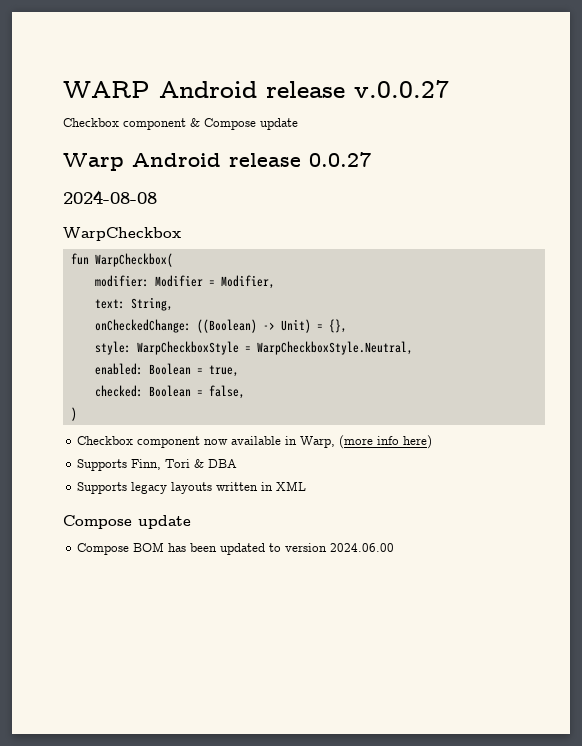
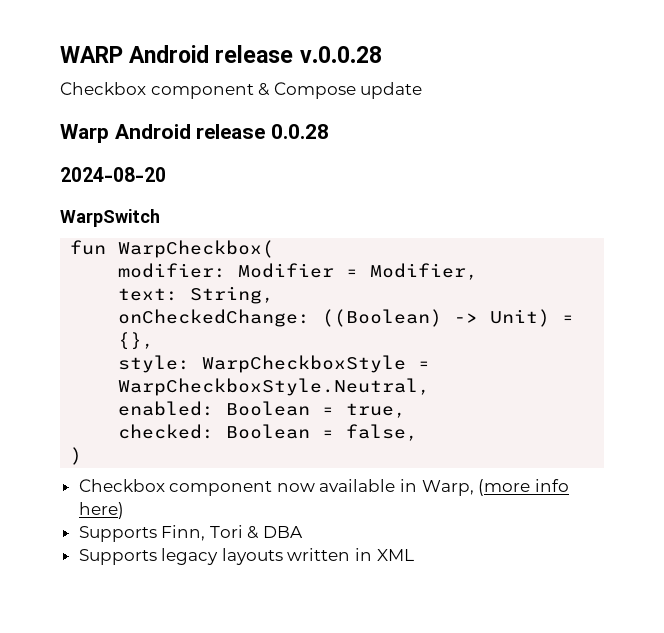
[354,80,449,98] v.0.0.27 -> [299,46,382,63] v.0.0.28
[309,152,371,167] [63,190,157,204] [63,227,181,241] 0.0.27 // 2024-08-08 // WarpCheckbox -> [271,124,330,139] [60,167,166,182] [60,209,160,227] 0.0.28 // 2024-08-20 // WarpSwitch
[63,515,191,529] [77,542,395,555] // Compose update // Compose BOM has been updated to version 2024.06.00 -> (414, 555) none

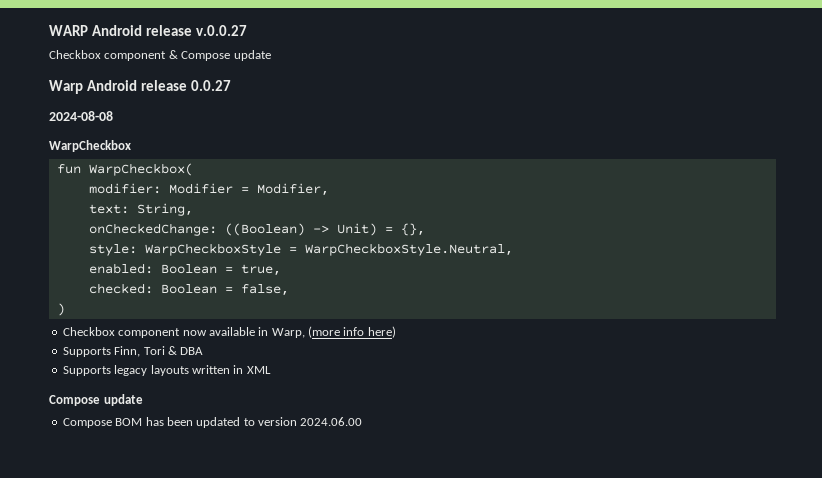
[299,46,382,63] v.0.0.28 -> [196,25,248,36] v.0.0.27
[271,124,330,139] [60,167,166,182] [60,209,160,227] 0.0.28 // 2024-08-20 // WarpSwitch -> [190,80,231,91] [49,111,113,121] [49,140,131,152] 0.0.27 // 2024-08-08 // WarpCheckbox
(414, 555) none -> [49,394,143,406] [62,417,363,428] // Compose update // Compose BOM has been updated to version 2024.06.00

